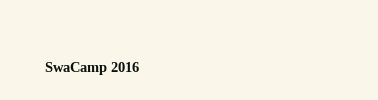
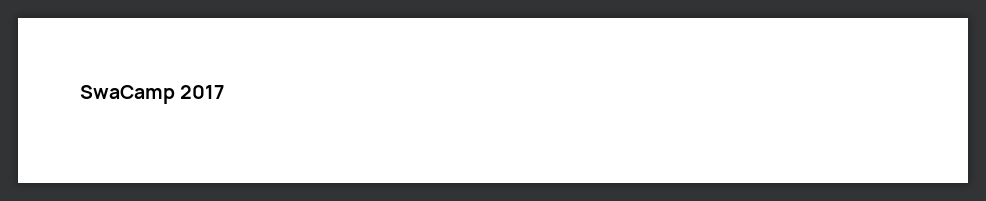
[111,62,139,72] 2016 -> [180,85,225,99] 2017

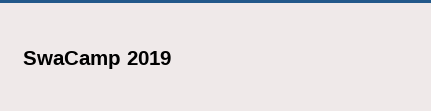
[180,85,225,99] 2017 -> [127,51,171,65] 2019

